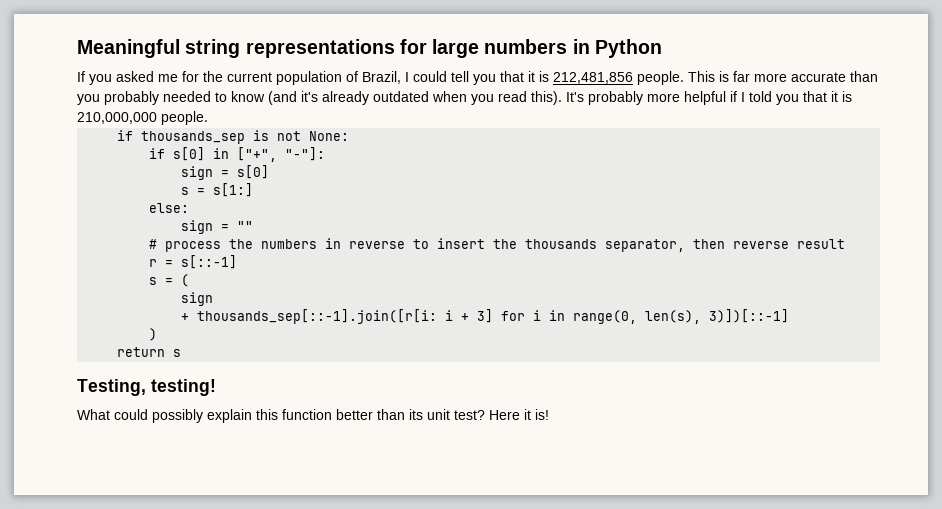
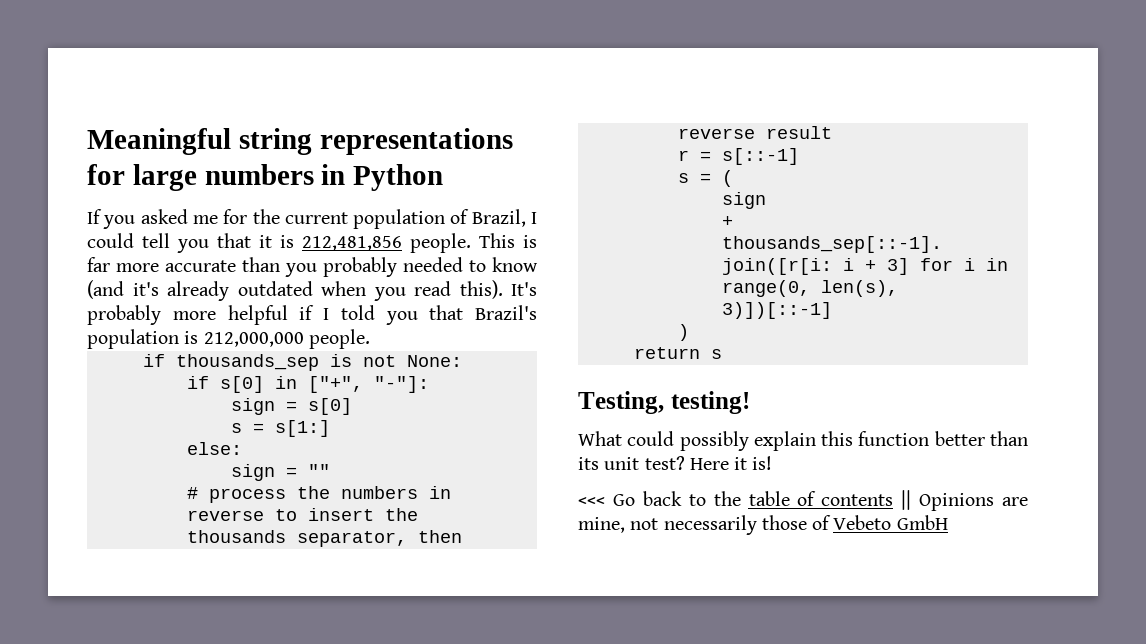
[831,91,852,102] [77,112,157,124] it is 210,000,000 -> [475,305,537,320] [87,329,304,349] Brazil's population is 212,000,000
(549, 414) none -> [578,490,1028,511] [578,515,948,535] // <<< Go back to the table of contents || Opinions are mine, not necessarily those of Vebeto GmbH

